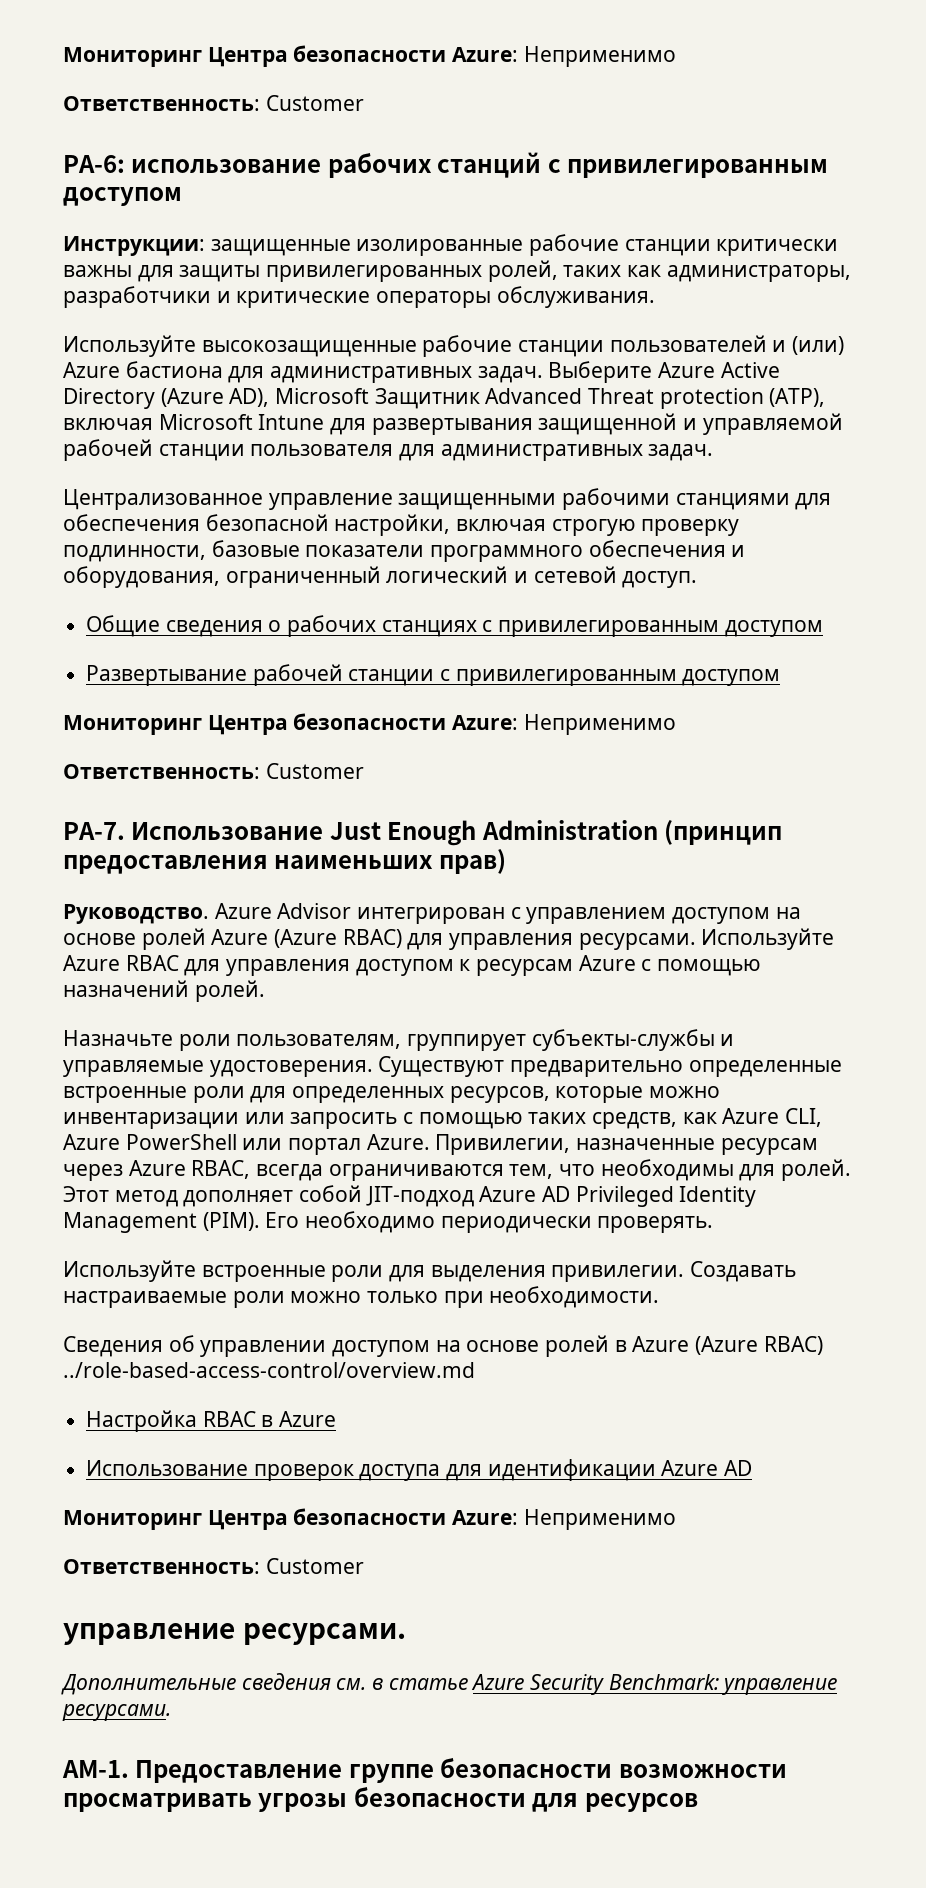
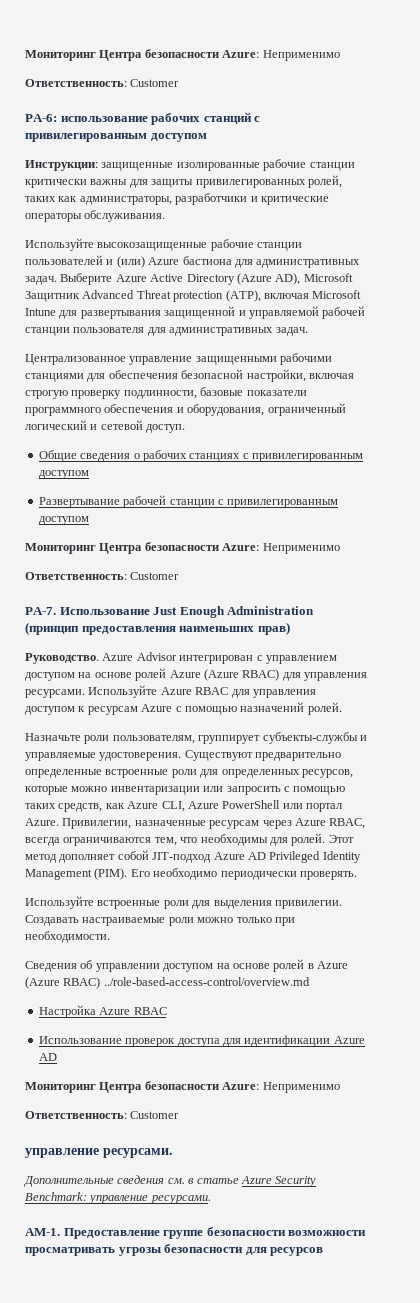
[202,1411,337,1427] RBAC в Azure -> [99,1007,167,1015] Azure RBAC

